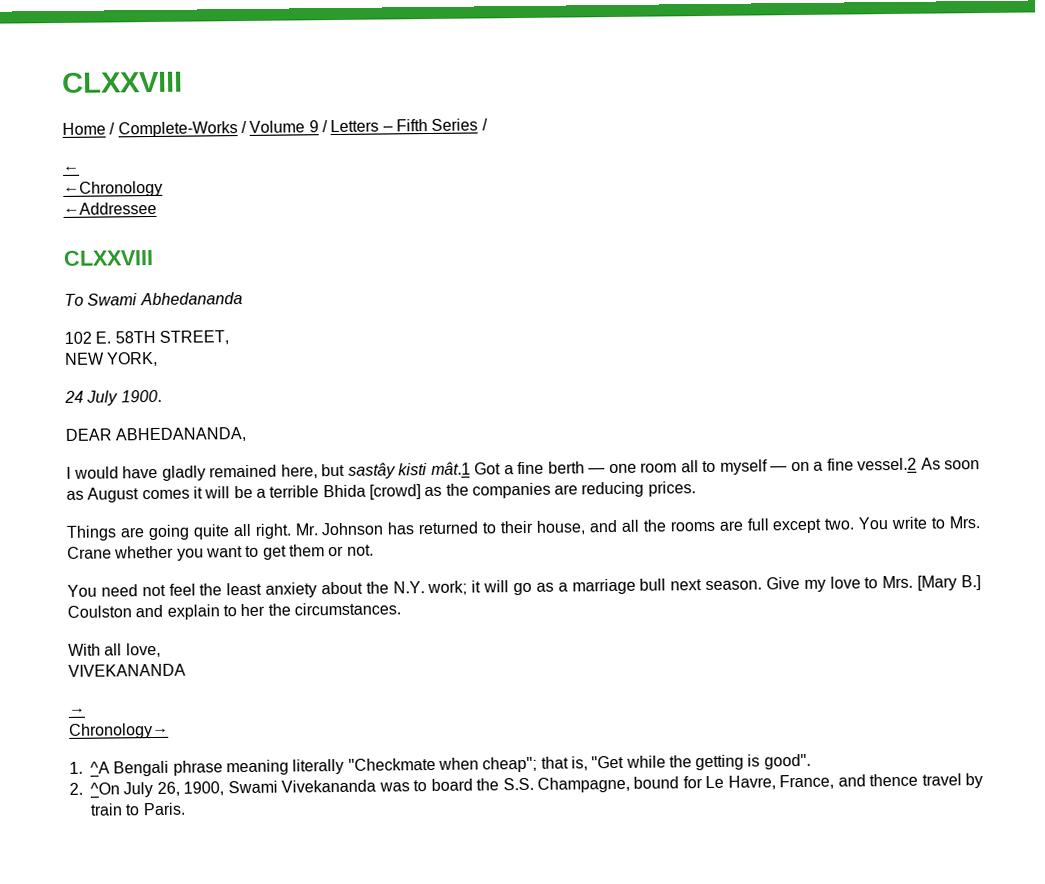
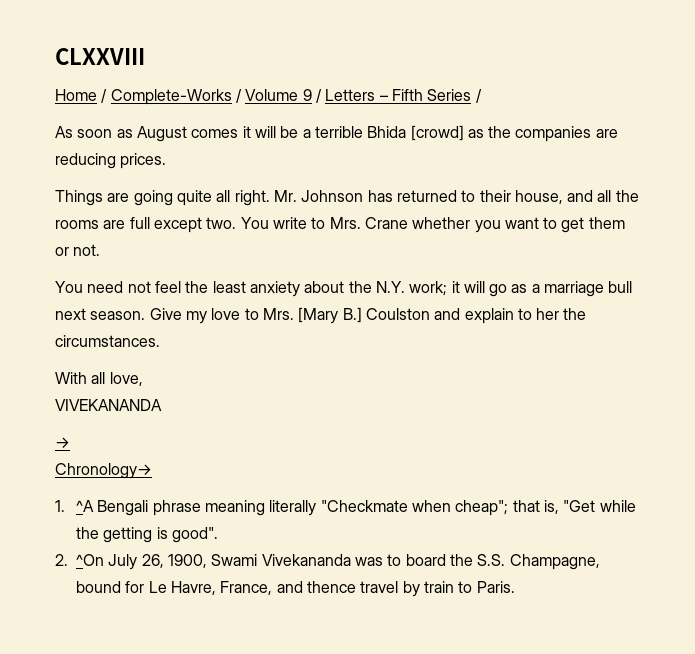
[62,165,80,173] [63,180,163,197] [63,201,157,215] [63,249,154,266] [64,292,243,306] [64,330,229,345] [65,351,159,367] [64,389,162,406] [65,426,247,443] [66,457,917,481] ← // ←Chronology // ←Addressee // CLXXVIII // To Swami Abhedananda // 102 E. 58TH STREET, // NEW YORK, // 24 July 1900. // DEAR ABHEDANANDA, // I would have gladly remained here, but sastây kisti mât.1 Got a fine berth — one room all to myself — on a fine vessel.2 -> (482, 96) none

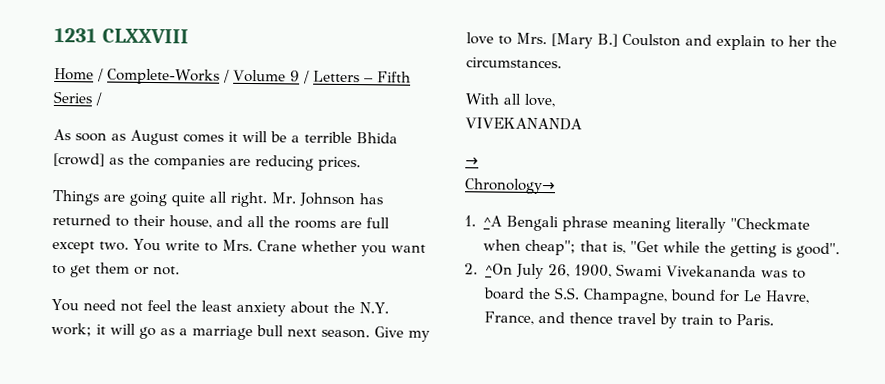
(55, 56) none -> [54,27,97,43] 1231

